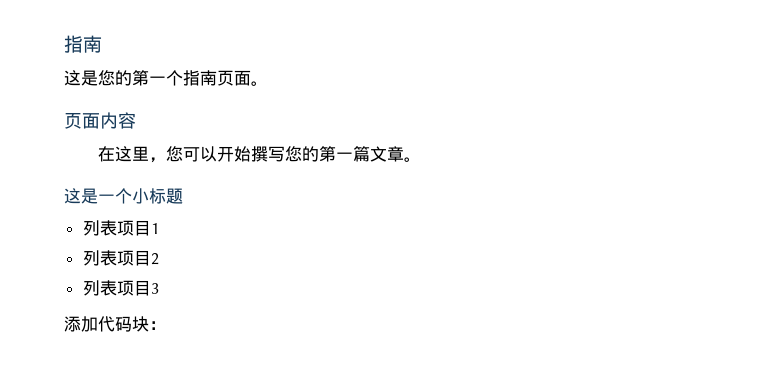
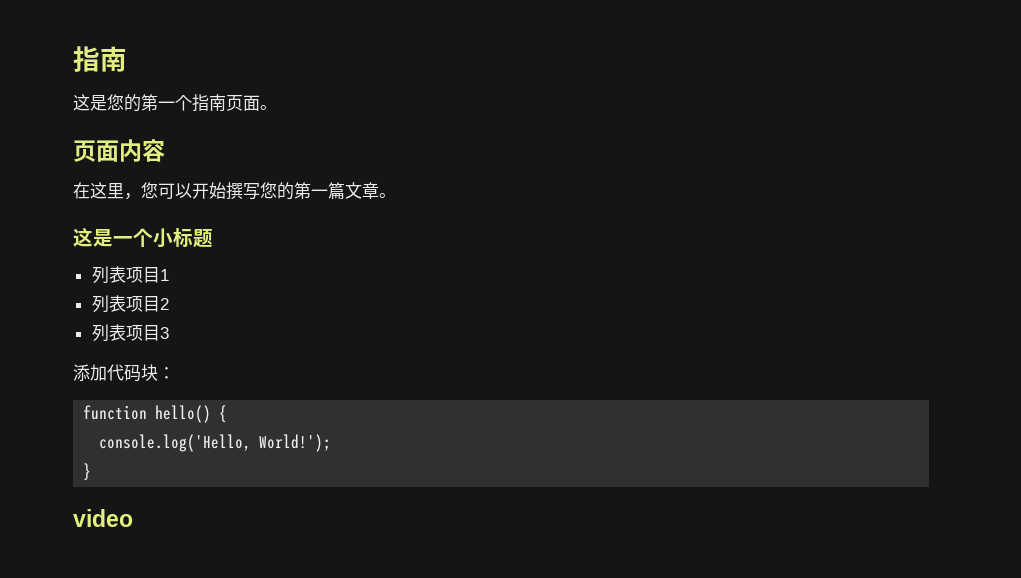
(166, 325) none -> [83,405,228,423] [99,434,332,452] [83,463,92,481] [73,509,133,527] // function hello() { // console.log('Hello, World!'); // } // video

